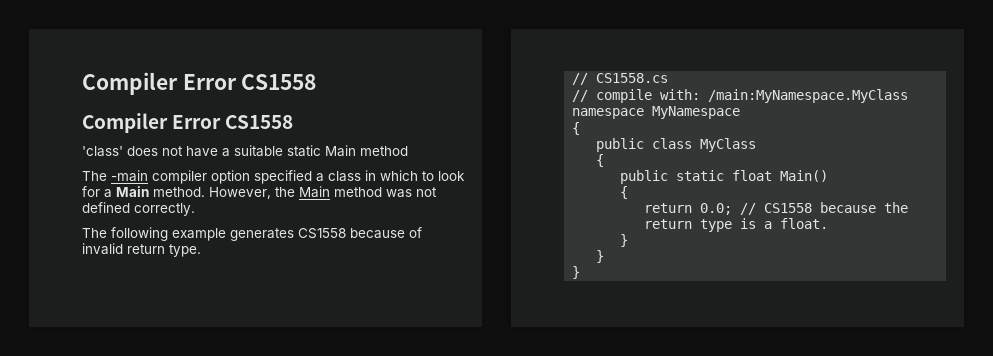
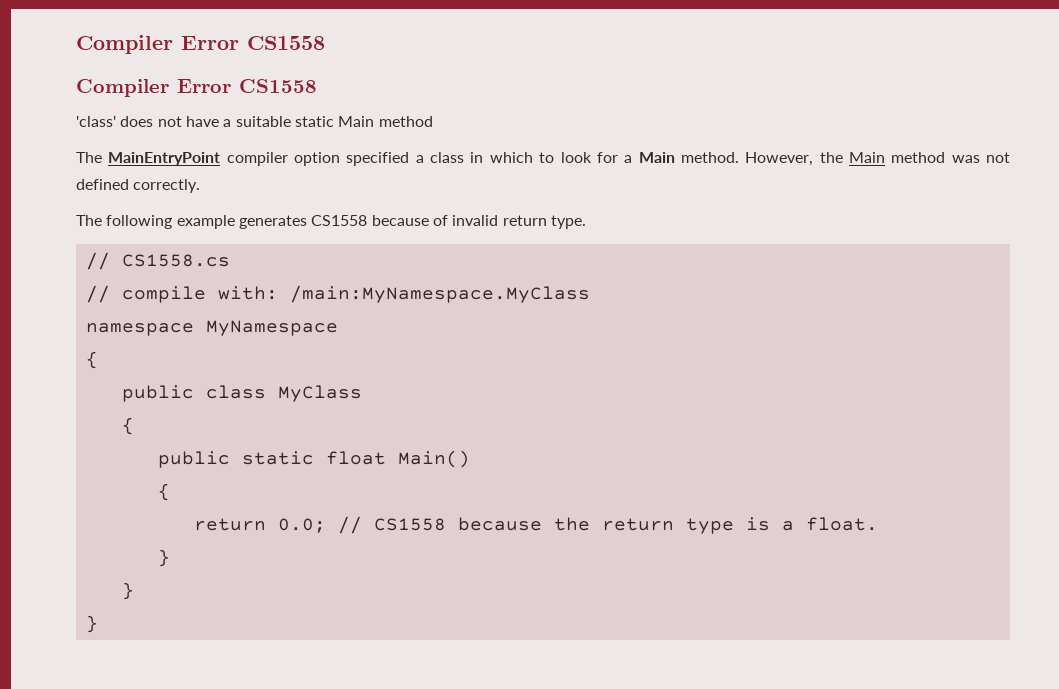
[111,170,148,182] -main -> [108,152,221,166] MainEntryPoint

